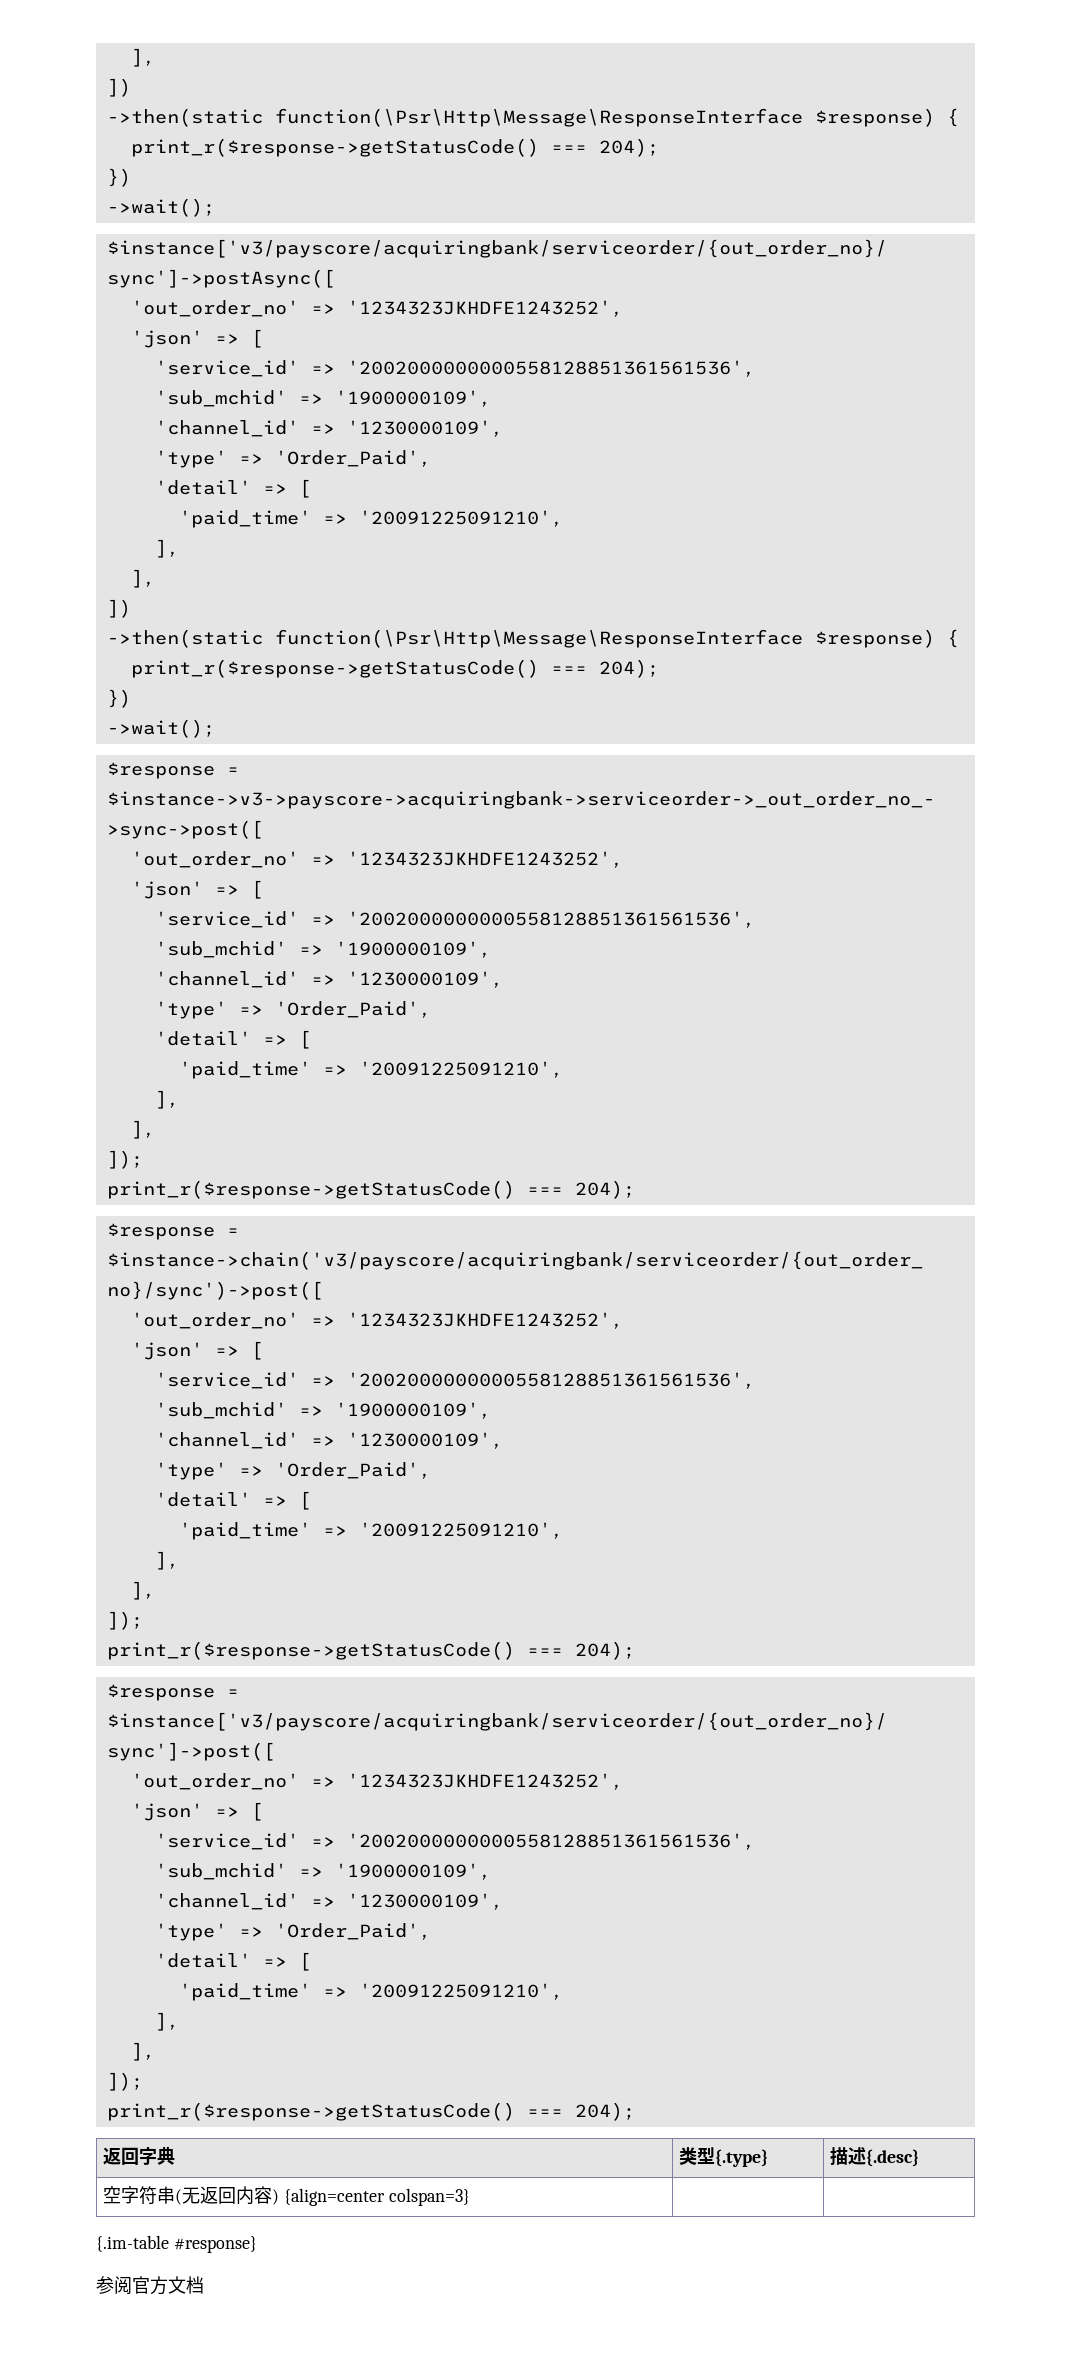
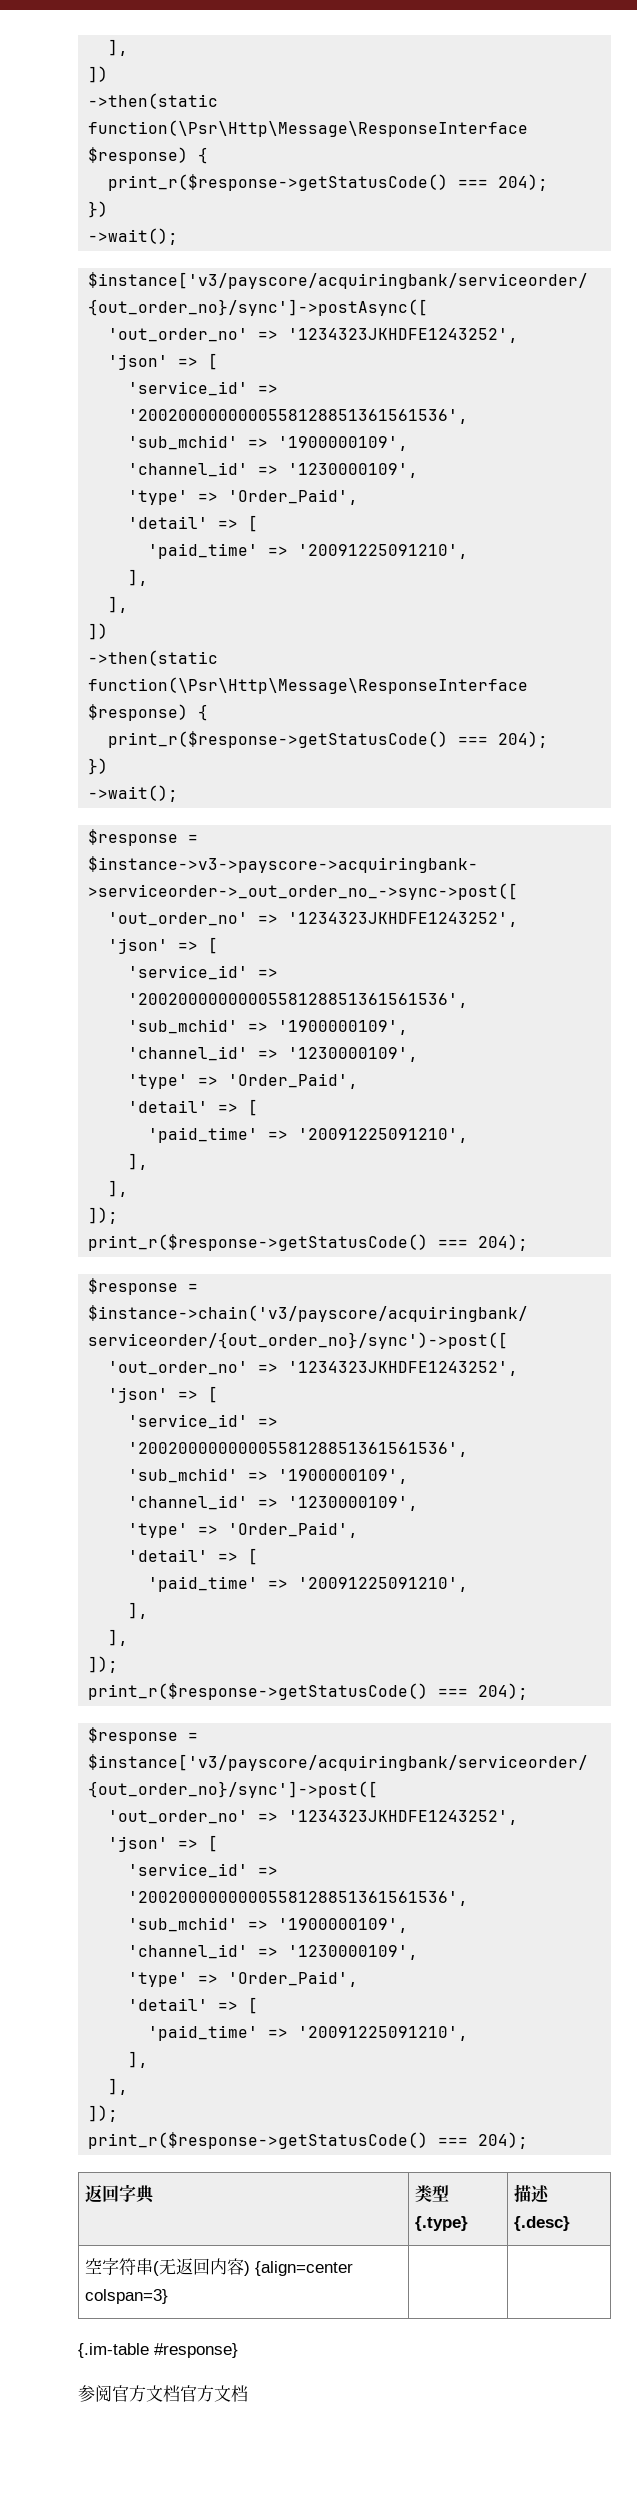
(204, 2285) none -> [180,2385,248,2402] 官方文档

